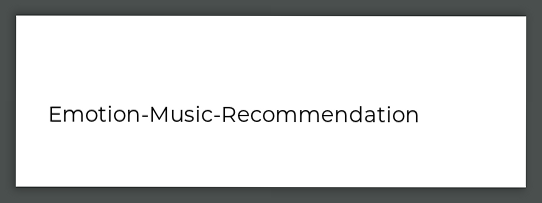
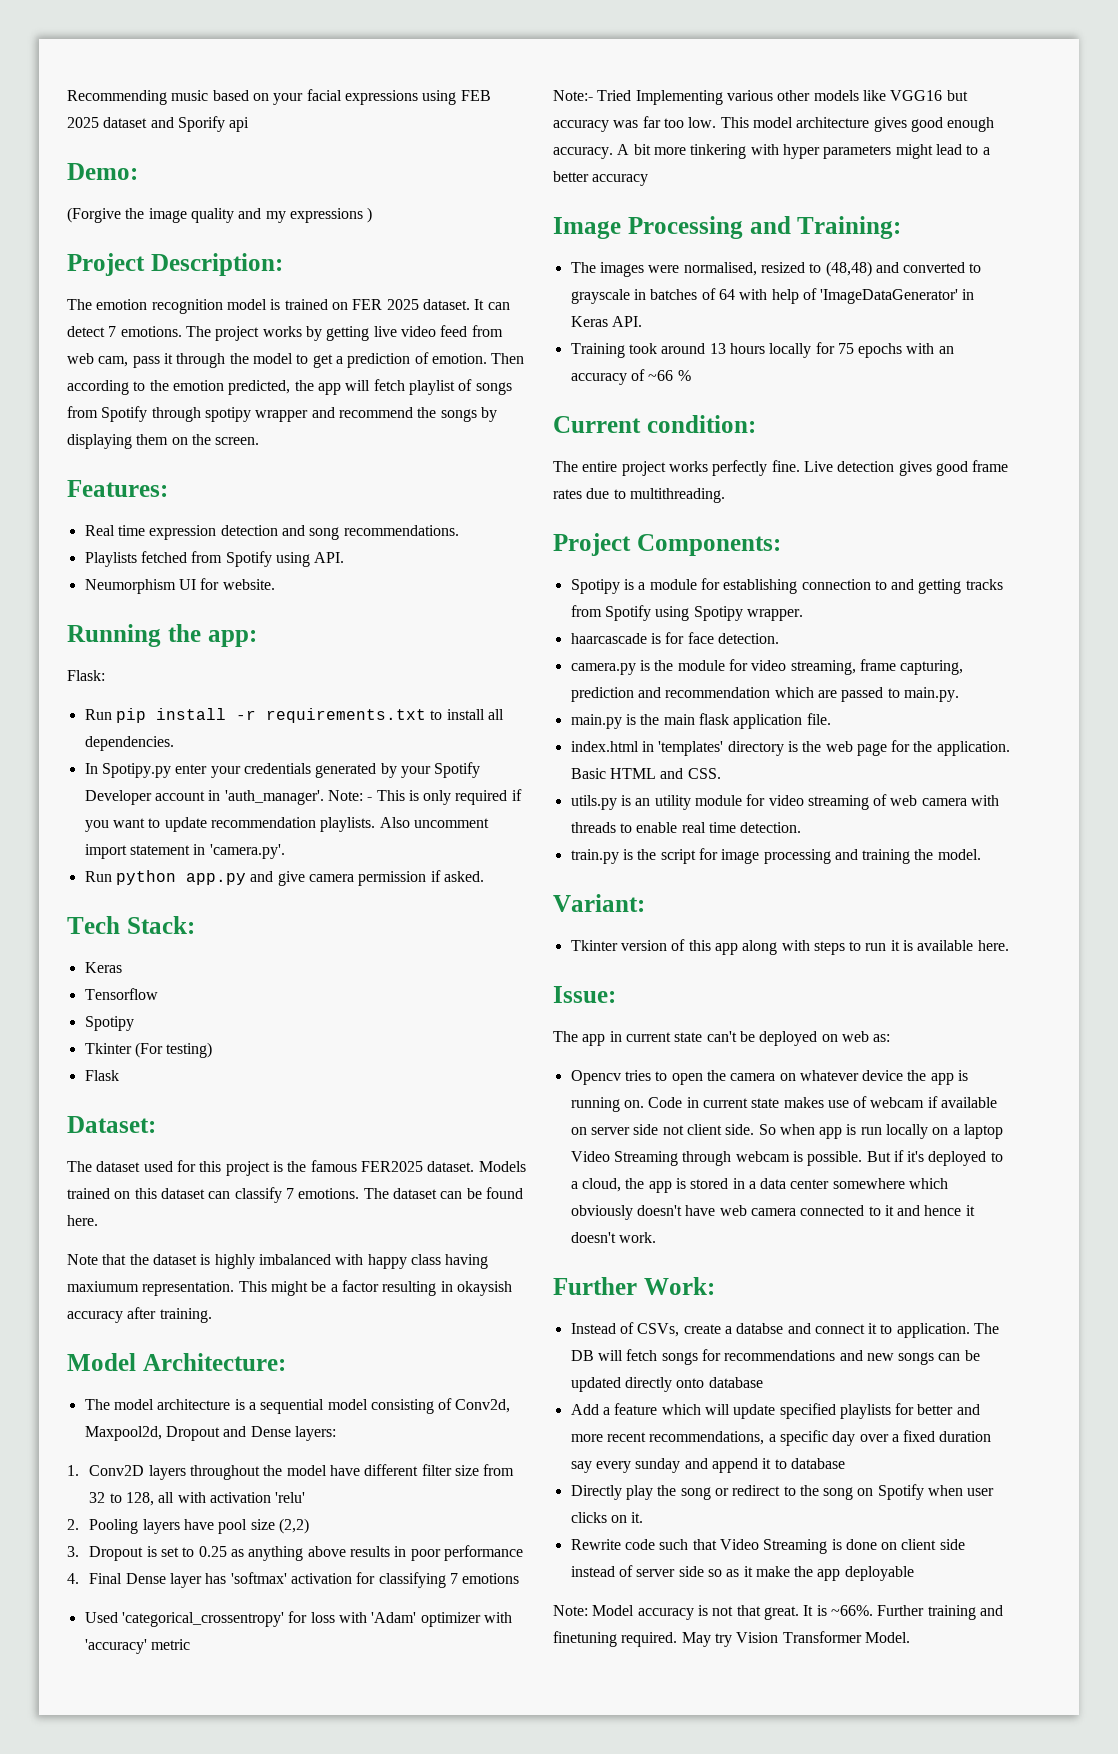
[47,105,420,123] Emotion-Music-Recommendation -> [67,89,491,105] [67,116,250,132] [67,163,138,180] [67,207,373,223] [67,253,283,276] [67,299,510,314] [67,325,503,341] [67,352,525,368] [67,379,512,395] [67,406,497,422] [67,434,260,449] [67,480,168,497] [84,525,459,540] [84,551,345,567] [84,578,275,594] [67,624,257,647] [67,670,105,681] [84,708,504,723] [84,736,174,751] [84,762,481,778] [84,789,522,805] [84,817,489,832] [84,844,285,859] [84,870,484,886] [67,916,195,934] [84,962,122,973] [84,988,158,1000] [84,1016,134,1031] [84,1042,213,1058] [84,1070,119,1081] [67,1116,156,1133] [67,1160,526,1176] [67,1187,523,1203] [67,1215,98,1226] [67,1254,489,1269] [67,1280,512,1296] [67,1307,212,1323] [67,1353,286,1371] [84,1398,511,1414] [84,1426,336,1441] [67,1464,515,1480] [89,1492,306,1506] [67,1518,310,1534] [67,1545,523,1561] [67,1572,520,1588] [84,1611,512,1627] [84,1639,190,1654] [553,90,968,105] [553,116,995,132] [553,144,990,159] [553,171,649,186] [553,216,902,239] [570,261,982,277] [570,288,975,304] [570,316,642,327] [570,342,954,358] [570,369,691,385] [553,415,756,433] [553,460,1009,476] [553,488,725,503] [553,533,781,556] [570,578,1003,594] [570,605,803,621] [570,632,779,644] [570,659,964,675] [570,687,959,702] [570,713,831,729] [570,740,1010,756] [570,768,721,779] [570,794,1000,810] [570,822,802,833] [570,848,981,864] [553,894,645,912] [570,939,1009,955] [553,986,616,1003] [553,1031,891,1046] [570,1070,969,1085] [570,1096,998,1112] [570,1124,1004,1139] [570,1150,1003,1166] [570,1178,949,1193] [570,1205,975,1220] [570,1232,656,1243] [553,1277,715,1295] [570,1322,1000,1338] [570,1349,980,1365] [570,1377,763,1392] [570,1403,980,1419] [570,1430,992,1446] [570,1458,845,1473] [570,1484,995,1500] [570,1512,644,1523] [570,1539,965,1554] [570,1565,914,1581] [553,1605,1003,1620] [553,1631,910,1647] Recommending music based on your facial expressions using FEB 2025 dataset and Sporify api // Demo: // (Forgive the image quality and my expressions ) // Project Description: // The emotion recognition model is trained on FER 2025 dataset. It can detect 7 emotions. The project works by getting live video feed from web cam, pass it through the model to get a prediction of emotion. Then according to the emotion predicted, the app will fetch playlist of songs from Spotify through spotipy wrapper and recommend the songs by displaying them on the screen. // Features: // Real time expression detection and song recommendations. // Playlists fetched from Spotify using API. // Neumorphism UI for website. // Running the app: // Flask: // Run pip install -r requirements.txt to install all dependencies. // In Spotipy.py enter your credentials generated by your Spotify Developer account in 'auth_manager'. Note: - This is only required if you want to update recommendation playlists. Also uncomment import statement in 'camera.py'. // Run python app.py and give camera permission if asked. // Tech Stack: // Keras // Tensorflow // Spotipy // Tkinter (For testing) // Flask // Dataset: // The dataset used for this project is the famous FER2025 dataset. Models trained on this dataset can classify 7 emotions. The dataset can be found here. // Note that the dataset is highly imbalanced with happy class having maxiumum representation. This might be a factor resulting in okaysish accuracy after training. // Model Architecture: // The model architecture is a sequential model consisting of Conv2d, Maxpool2d, Dropout and Dense layers: // 1. Conv2D layers throughout the model have different filter size from 32 to 128, all with activation 'relu' // 2. Pooling layers have pool size (2,2) // 3. Dropout is set to 0.25 as anything above results in poor performance // 4. Final Dense layer has 'softmax' activation for classifying 7 emotions // Used 'categorical_crossentropy' for loss with 'Adam' optimizer with 'accuracy' metric // Note:- Tried Implementing various other models like VGG16 but accuracy was far too low. This model architecture gives good enough accuracy. A bit more tinkering with hyper parameters might lead to a better accuracy // Image Processing and Training: // The images were normalised, resized to (48,48) and converted to grayscale in batches of 64 with help of 'ImageDataGenerator' in Keras API. // Training took around 13 hours locally for 75 epochs with an accuracy of ~66 % // Current condition: // The entire project works perfectly fine. Live detection gives good frame rates due to multithreading. // Project Components: // Spotipy is a module for establishing connection to and getting tracks from Spotify using Spotipy wrapper. // haarcascade is for face detection. // camera.py is the module for video streaming, frame capturing, prediction and recommendation which are passed to main.py. // main.py is the main flask application file. // index.html in 'templates' directory is the web page for the application. Basic HTML and CSS. // utils.py is an utility module for video streaming of web camera with threads to enable real time detection. // train.py is the script for image processing and training the model. // Variant: // Tkinter version of this app along with steps to run it is available here. // Issue: // The app in current state can't be deployed on web as: // Opencv tries to open the camera on whatever device the app is running on. Code in current state makes use of webcam if available on server side not client side. So when app is run locally on a laptop Video Streaming through webcam is possible. But if it's deployed to a cloud, the app is stored in a data center somewhere which obviously doesn't have web camera connected to it and hence it doesn't work. // Further Work: // Instead of CSVs, create a databse and connect it to application. The DB will fetch songs for recommendations and new songs can be updated directly onto database // Add a feature which will update specified playlists for better and more recent recommendations, a specific day over a fixed duration say every sunday and append it to database // Directly play the song or redirect to the song on Spotify when user clicks on it. // Rewrite code such that Video Streaming is done on client side instead of server side so as it make the app deployable // Note: Model accuracy is not that great. It is ~66%. Further training and finetuning required. May try Vision Transformer Model.

